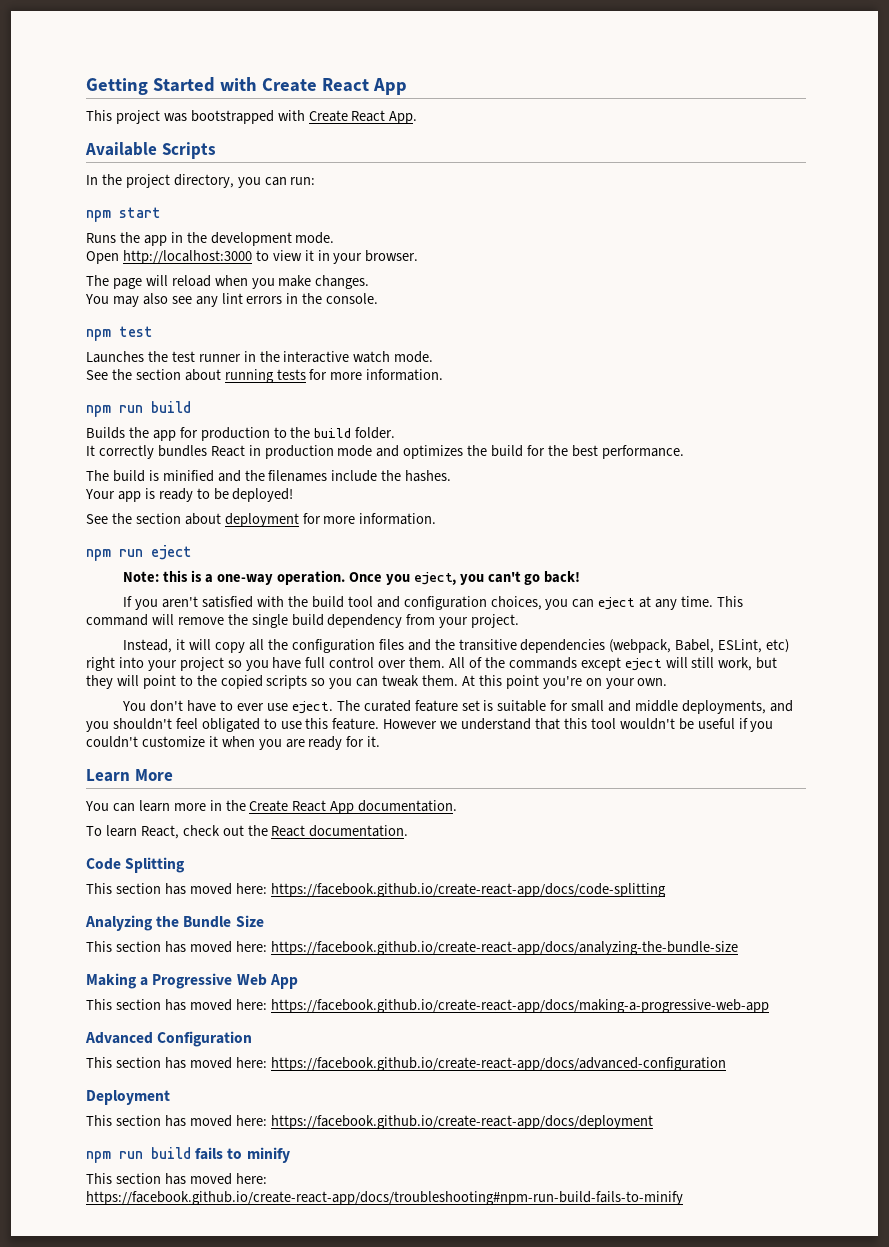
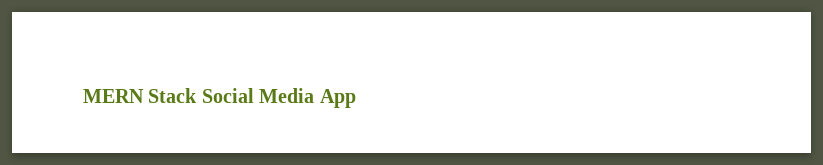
[86,77,407,95] [86,110,418,124] [85,142,216,159] [86,174,316,188] [86,207,161,222] [86,232,335,246] [86,250,419,264] [86,275,370,289] [85,293,379,307] [86,326,153,341] [86,351,434,363] [86,369,444,383] [86,401,191,417] [86,427,396,441] [86,445,684,459] [86,470,452,482] [85,488,294,502] [86,513,437,527] [86,545,192,561] [123,570,581,585] [123,596,743,610] [86,614,520,628] [123,639,790,653] [86,657,778,671] [86,675,668,689] [122,700,793,714] [86,718,774,732] [86,736,381,750] [86,769,173,782] [85,800,458,814] [86,825,409,839] [86,857,186,873] [86,883,666,897] [85,915,264,931] [86,941,738,955] [86,973,298,989] [86,999,769,1013] [85,1031,253,1047] [86,1057,726,1071] [86,1090,170,1105] [86,1115,653,1129] [86,1147,290,1163] [86,1173,267,1185] [86,1191,683,1205] Getting Started with Create React App // This project was bootstrapped with Create React App. // Available Scripts // In the project directory, you can run: // npm start // Runs the app in the development mode. // Open http://localhost:3000 to view it in your browser. // The page will reload when you make changes. // You may also see any lint errors in the console. // npm test // Launches the test runner in the interactive watch mode. // See the section about running tests for more information. // npm run build // Builds the app for production to the build folder. // It correctly bundles React in production mode and optimizes the build for the best performance. // The build is minified and the filenames include the hashes. // Your app is ready to be deployed! // See the section about deployment for more information. // npm run eject // Note: this is a one-way operation. Once you eject, you can't go back! // If you aren't satisfied with the build tool and configuration choices, you can eject at any time. This command will remove the single build dependency from your project. // Instead, it will copy all the configuration files and the transitive dependencies (webpack, Babel, ESLint, etc) right into your project so you have full control over them. All of the commands except eject will still work, but they will point to the copied scripts so you can tweak them. At this point you're on your own. // You don't have to ever use eject. The curated feature set is suitable for small and middle deployments, and you shouldn't feel obligated to use this feature. However we understand that this tool wouldn't be useful if you couldn't customize it when you are ready for it. // Learn More // You can learn more in the Create React App documentation. // To learn React, check out the React documentation. // Code Splitting // This section has moved here: https://facebook.github.io/create-react-app/docs/code-splitting // Analyzing the Bundle Size // This section has moved here: https://facebook.github.io/create-react-app/docs/analyzing-the-bundle-size // Making a Progressive Web App // This section has moved here: https://facebook.github.io/create-react-app/docs/making-a-progressive-web-app // Advanced Configuration // This section has moved here: https://facebook.github.io/create-react-app/docs/advanced-configuration // Deployment // This section has moved here: https://facebook.github.io/create-react-app/docs/deployment // npm run build fails to minify // This section has moved here: https://facebook.github.io/create-react-app/docs/troubleshooting#npm-run-build-fails-to-minify -> [83,88,356,108] MERN Stack Social Media App

